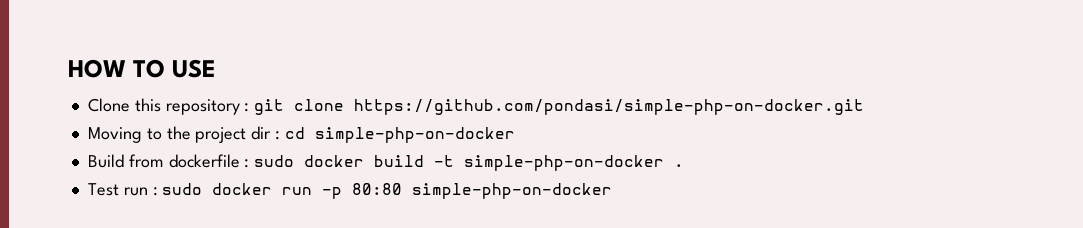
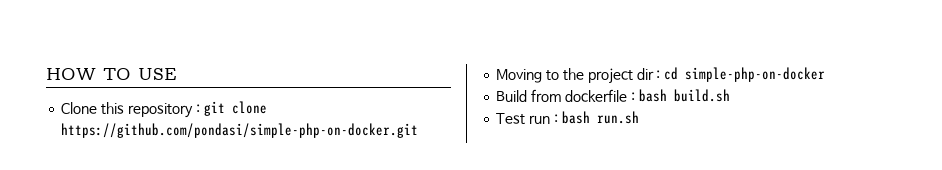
[254,155,685,171] [87,183,613,199] sudo docker build -t simple-php-on-docker . // Test run : sudo docker run -p 80:80 simple-php-on-docker -> [638,89,730,102] [496,111,639,125] bash build.sh // Test run : bash run.sh

